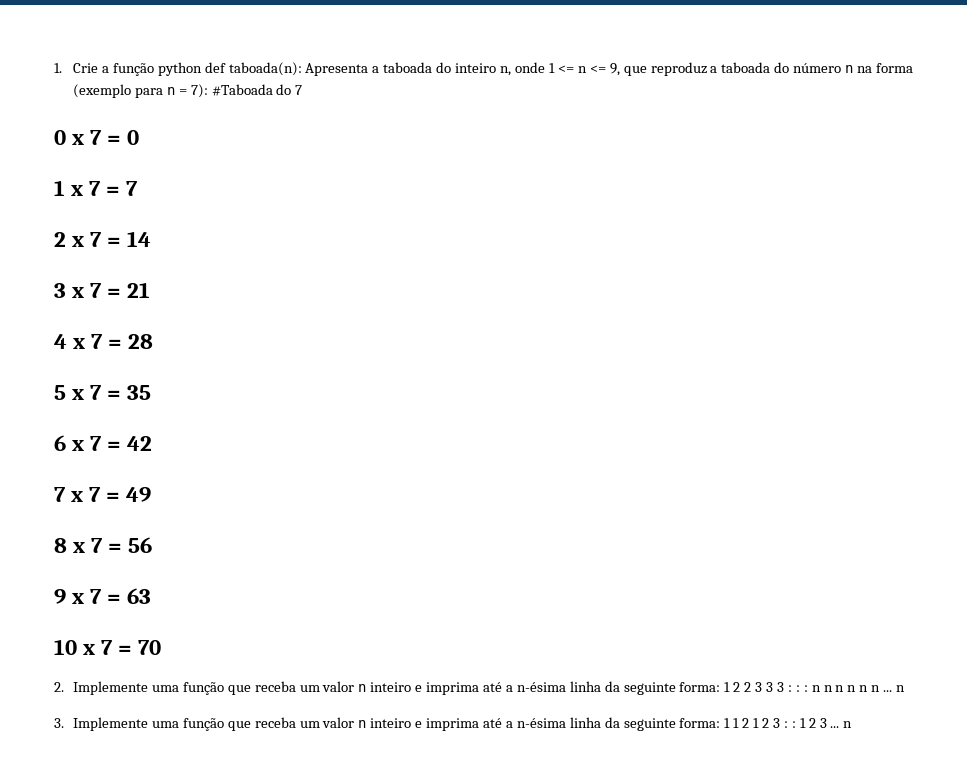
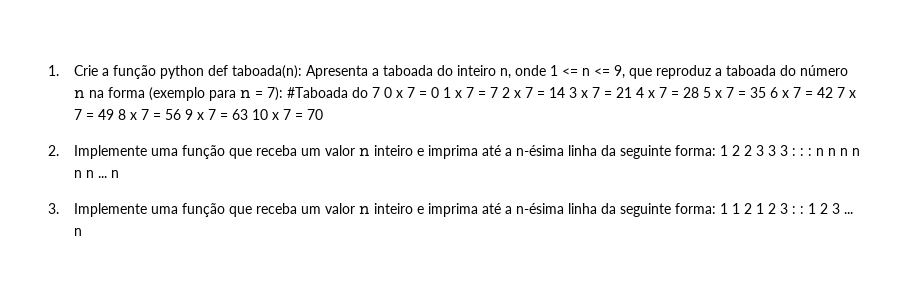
(303, 90) // -> (381, 92) none
(140, 137) // -> (440, 92) none
(139, 188) // -> (499, 92) none
(152, 239) // -> (566, 92) none
(151, 290) // -> (633, 92) none
(154, 341) // -> (700, 92) none
(152, 392) // -> (767, 92) none
(153, 443) // -> (834, 92) none
(152, 494) // -> (115, 114) none
(153, 545) // -> (182, 114) none
(152, 596) // -> (249, 114) none

